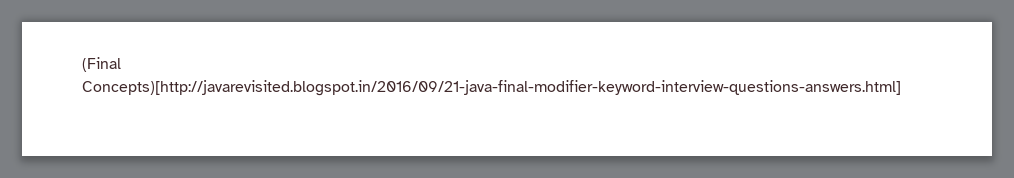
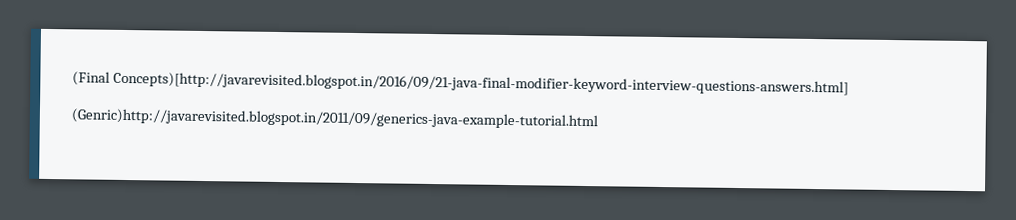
(901, 88) none -> [71,108,598,130] // (Genric)http://javarevisited.blogspot.in/2011/09/generics-java-example-tutorial.html

